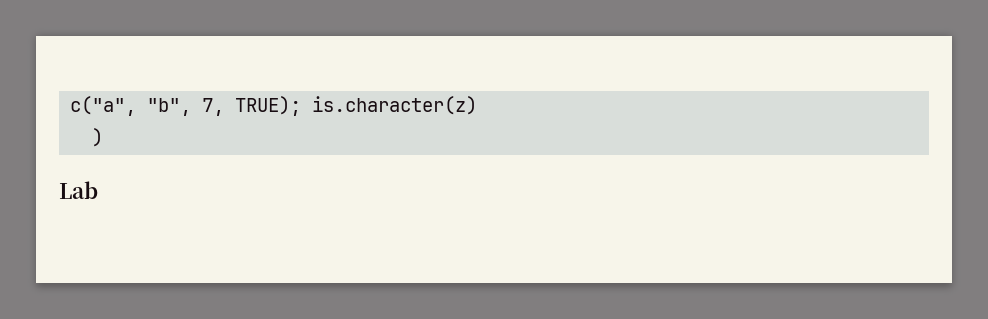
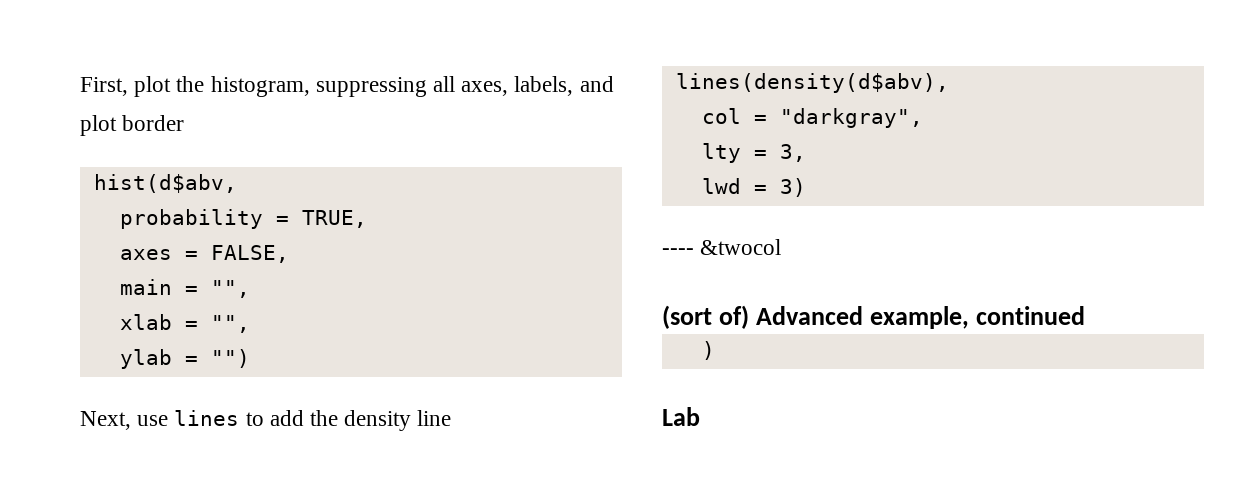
[70,96,478,116] c("a", "b", 7, TRUE); is.character(z) -> [80,76,614,97] [80,115,185,136] [93,174,237,193] [119,209,367,229] [119,245,289,263] [119,279,250,298] [119,314,250,333] [119,349,250,369] [80,410,452,431] [675,73,949,93] [701,108,923,128] [701,143,806,163] [701,178,806,197] [662,239,782,255] [662,305,1085,329] First, plot the histogram, suppressing all axes, labels, and plot border // hist(d$abv, // probability = TRUE, // axes = FALSE, // main = "", // xlab = "", // ylab = "") // Next, use lines to add the density line // lines(density(d$abv), // col = "darkgray", // lty = 3, // lwd = 3) // ---- &twocol // (sort of) Advanced example, continued

